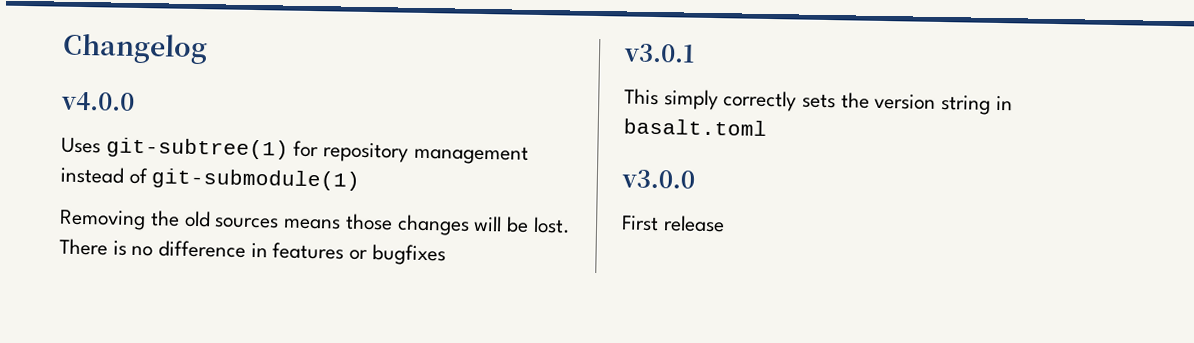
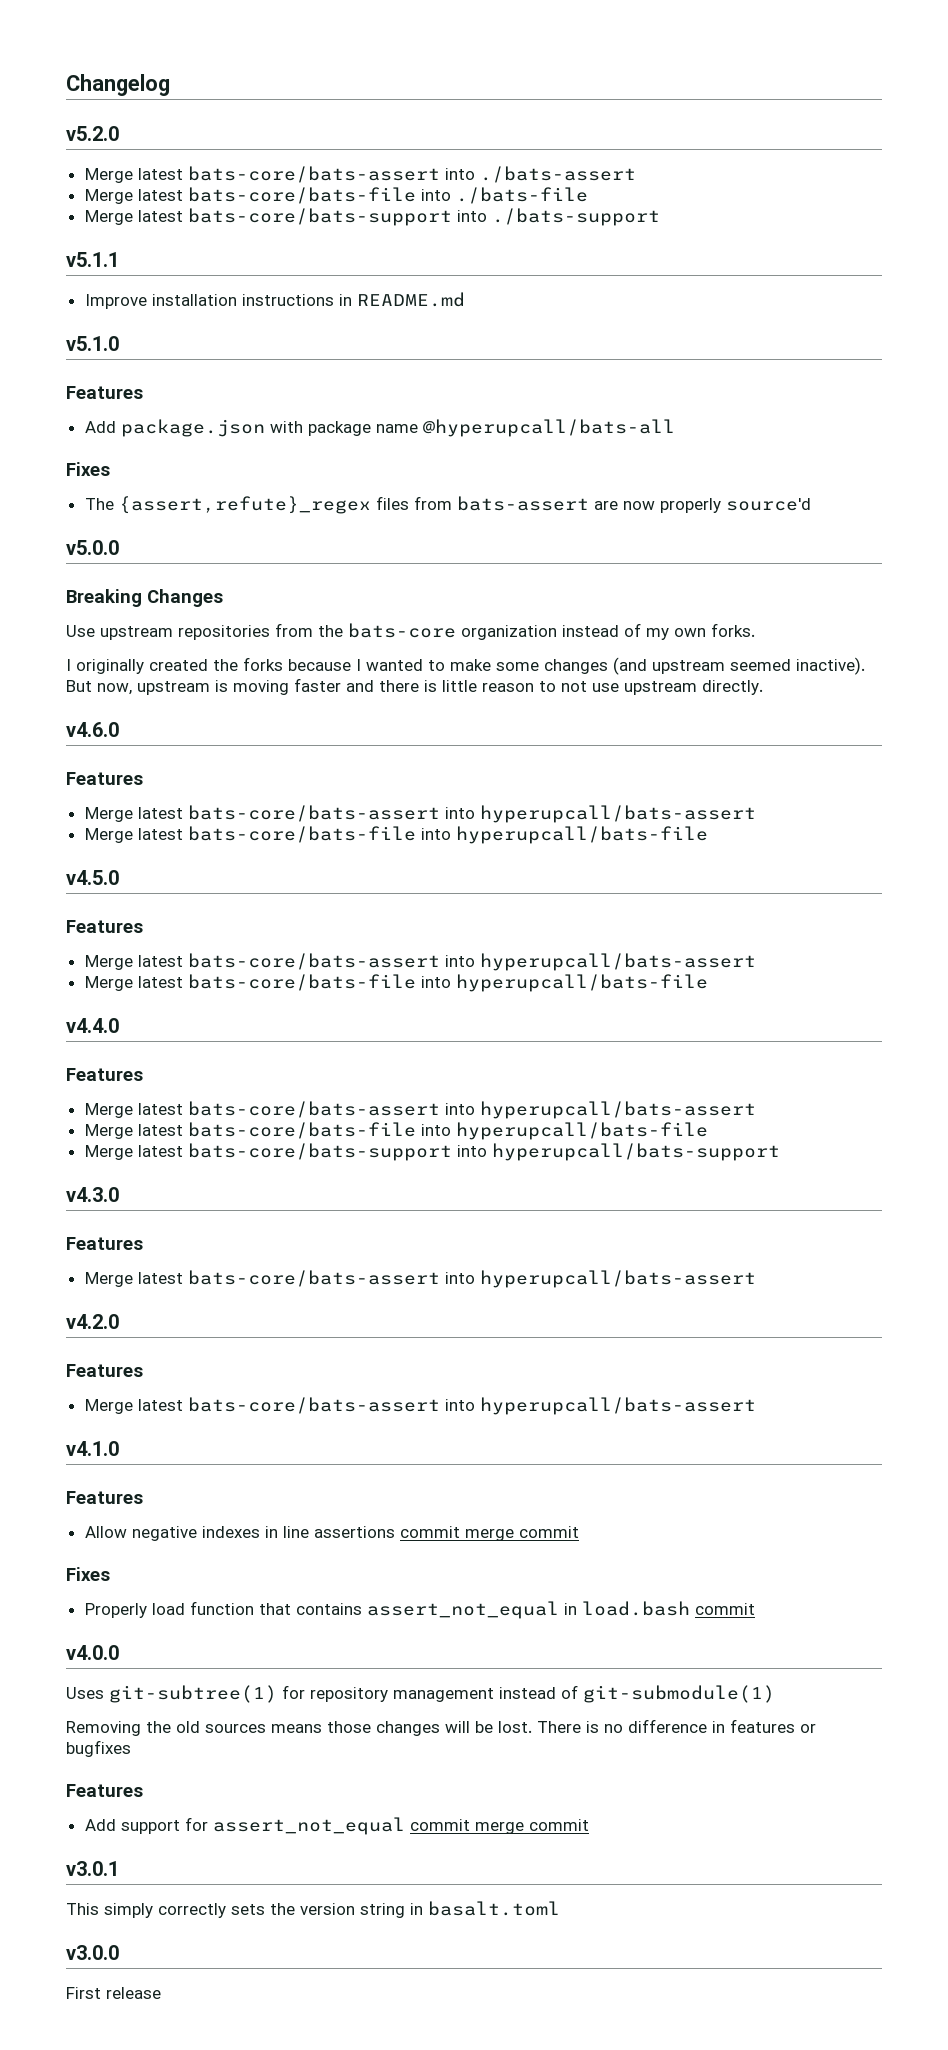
(208, 48) none -> [66,126,119,141] [84,166,636,183] [84,187,588,204] [84,208,660,226] [66,252,119,267] [84,292,465,309] [66,336,119,351] [66,386,143,399] [84,419,675,437] [66,462,110,476] [84,496,811,514] [66,540,119,555] [66,589,223,607] [66,623,755,640] [66,657,865,675] [66,678,763,695] [66,722,119,737] [66,772,143,785] [84,805,756,823] [84,826,708,844] [66,870,119,885] [66,920,143,933] [84,953,756,971] [84,974,708,992] [66,1018,119,1033] [66,1068,143,1081] [84,1101,756,1119] [84,1122,708,1140] [84,1143,780,1161] [66,1187,119,1202] [66,1237,143,1250] [84,1270,756,1288] [66,1314,119,1329] [66,1364,143,1377] [84,1397,756,1415] [66,1441,119,1456] [66,1491,143,1504] [84,1526,579,1541] [66,1567,110,1581] [84,1601,755,1619] // v5.2.0 // Merge latest bats-core/bats-assert into ./bats-assert // Merge latest bats-core/bats-file into ./bats-file // Merge latest bats-core/bats-support into ./bats-support // v5.1.1 // Improve installation instructions in README.md // v5.1.0 // Features // Add package.json with package name @hyperupcall/bats-all // Fixes // The {assert,refute}_regex files from bats-assert are now properly source'd // v5.0.0 // Breaking Changes // Use upstream repositories from the bats-core organization instead of my own forks. // I originally created the forks because I wanted to make some changes (and upstream seemed inactive). But now, upstream is moving faster and there is little reason to not use upstream directly. // v4.6.0 // Features // Merge latest bats-core/bats-assert into hyperupcall/bats-assert // Merge latest bats-core/bats-file into hyperupcall/bats-file // v4.5.0 // Features // Merge latest bats-core/bats-assert into hyperupcall/bats-assert // Merge latest bats-core/bats-file into hyperupcall/bats-file // v4.4.0 // Features // Merge latest bats-core/bats-assert into hyperupcall/bats-assert // Merge latest bats-core/bats-file into hyperupcall/bats-file // Merge latest bats-core/bats-support into hyperupcall/bats-support // v4.3.0 // Features // Merge latest bats-core/bats-assert into hyperupcall/bats-assert // v4.2.0 // Features // Merge latest bats-core/bats-assert into hyperupcall/bats-assert // v4.1.0 // Features // Allow negative indexes in line assertions commit merge commit // Fixes // Properly load function that contains assert_not_equal in load.bash commit
(446, 255) none -> [66,1784,143,1797] [84,1817,589,1835] // Features // Add support for assert_not_equal commit merge commit

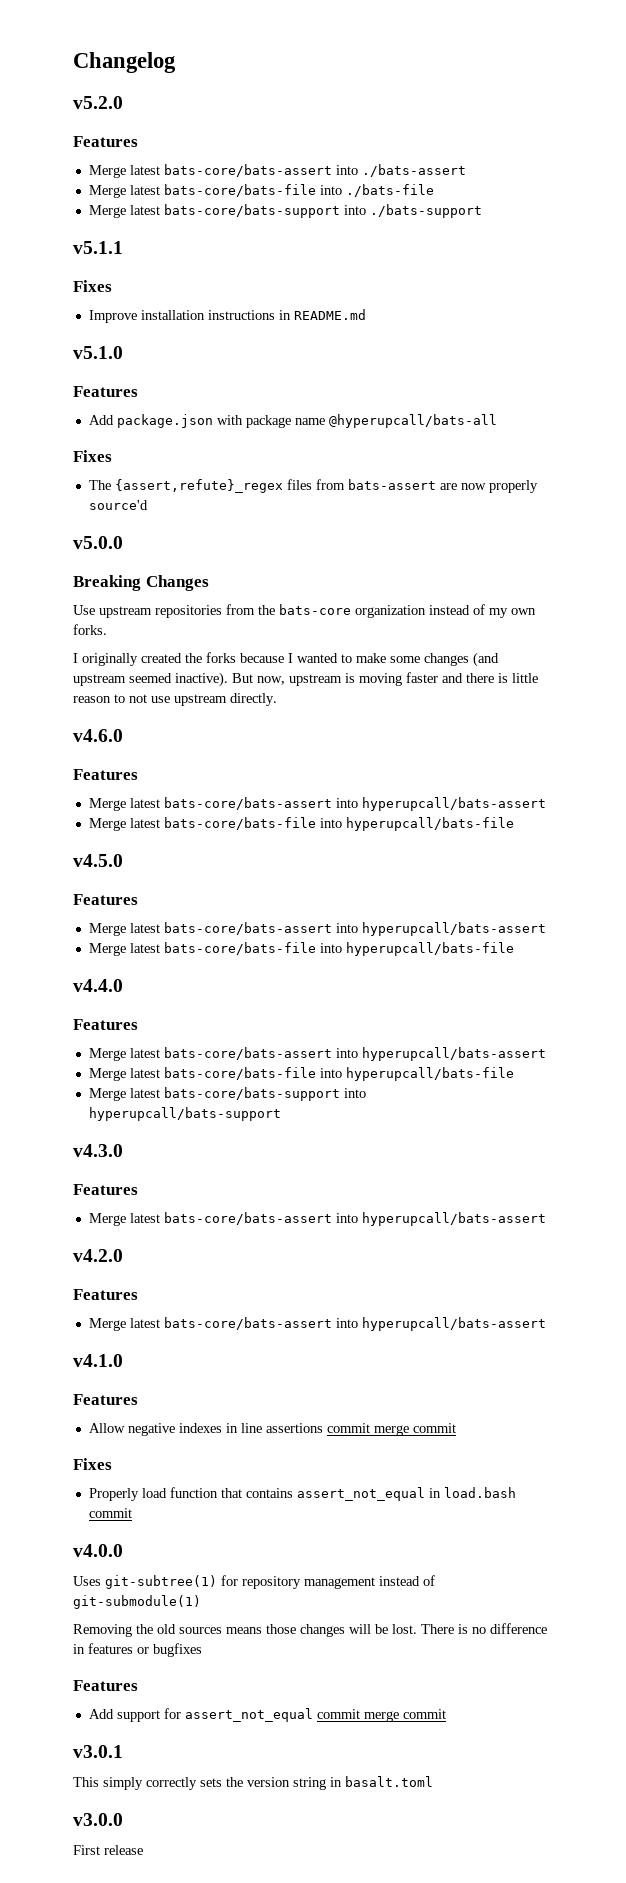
(119, 133) none -> [73,136,138,147] // Features
(119, 259) none -> [73,280,112,292] // Fixes

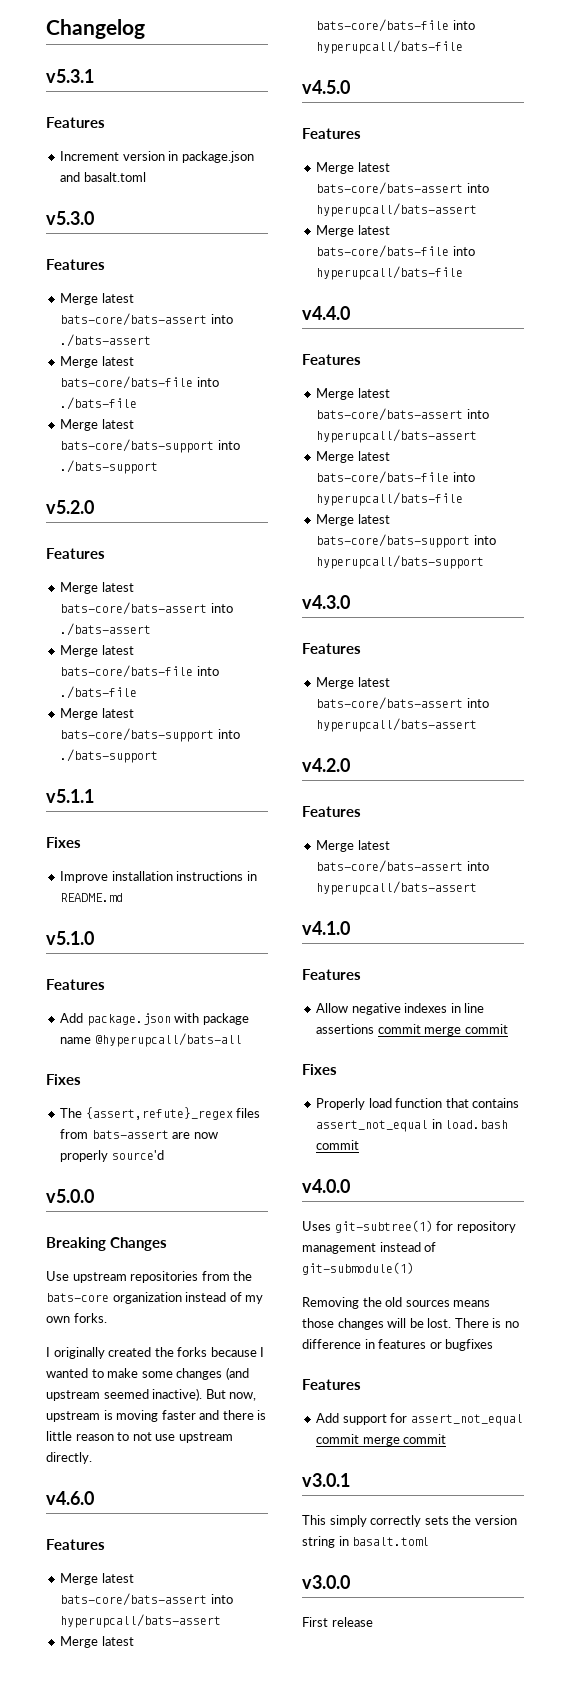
(176, 62) none -> [46,69,94,83] [46,117,105,128] [60,151,254,163] [60,172,146,182] [46,211,94,225] [46,259,105,270] [60,293,134,305] [60,313,233,326] [60,334,152,347] [60,356,134,368] [60,376,219,389] [60,397,138,410] [60,419,134,431] [60,439,240,453] [60,460,159,474] // v5.3.1 // Features // Increment version in package.json and basalt.toml // v5.3.0 // Features // Merge latest bats-core/bats-assert into ./bats-assert // Merge latest bats-core/bats-file into ./bats-file // Merge latest bats-core/bats-support into ./bats-support

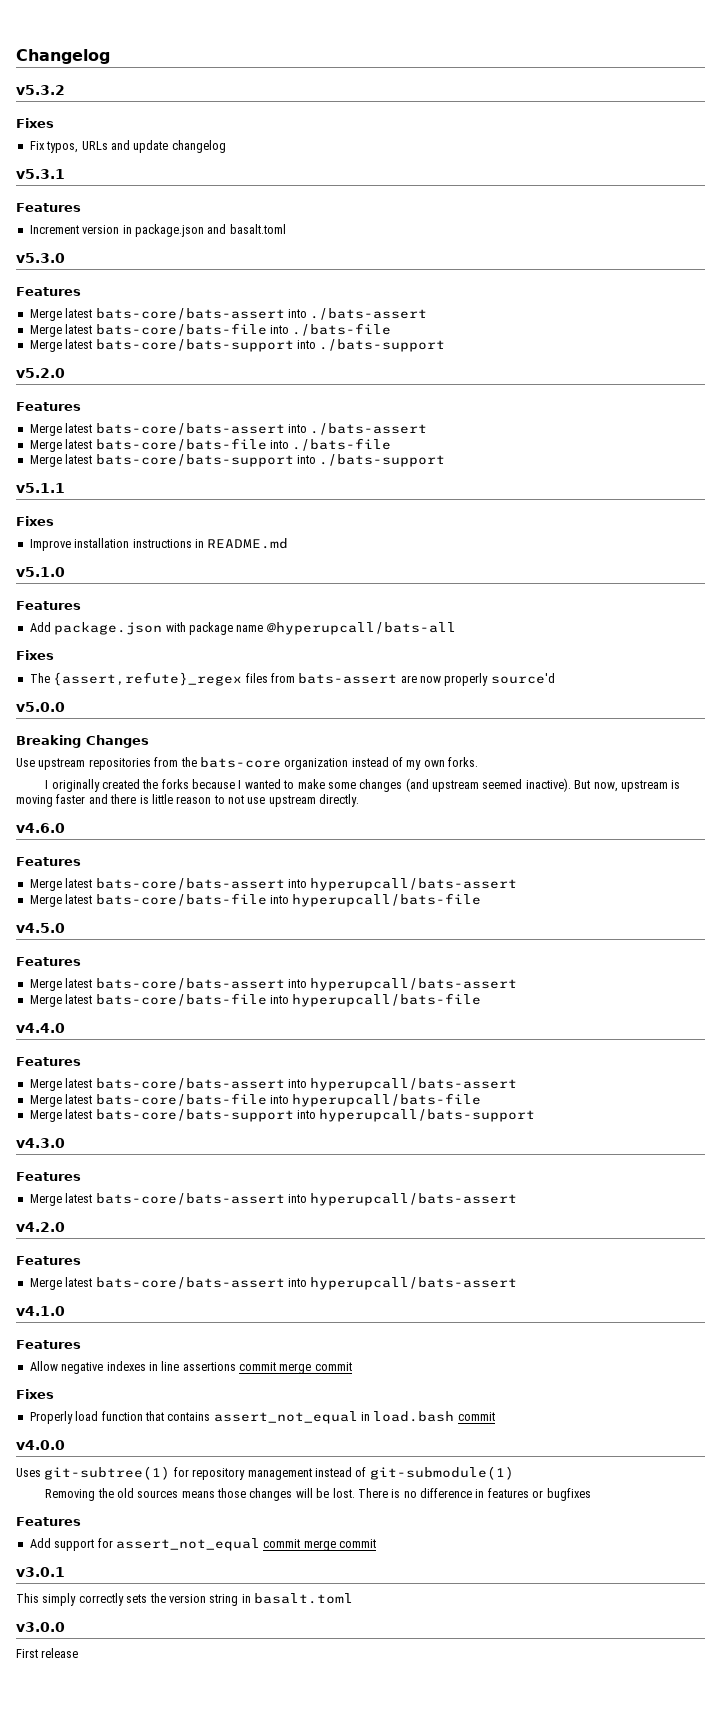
(145, 29) none -> [16,85,65,95] [16,118,54,128] [29,140,226,153] // v5.3.2 // Fixes // Fix typos, URLs and update changelog

